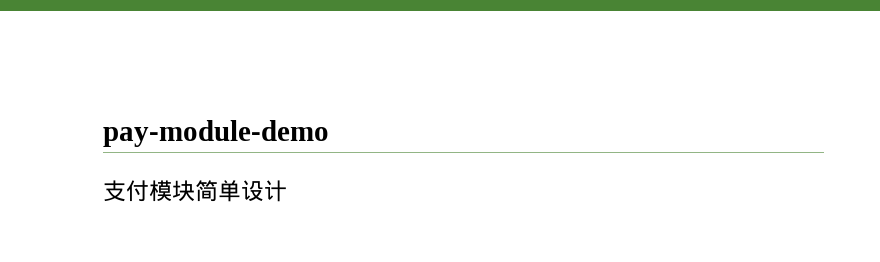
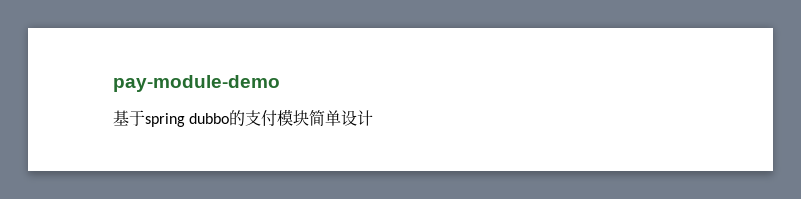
(329, 133) none -> [113,110,246,127] 基于spring dubbo的

